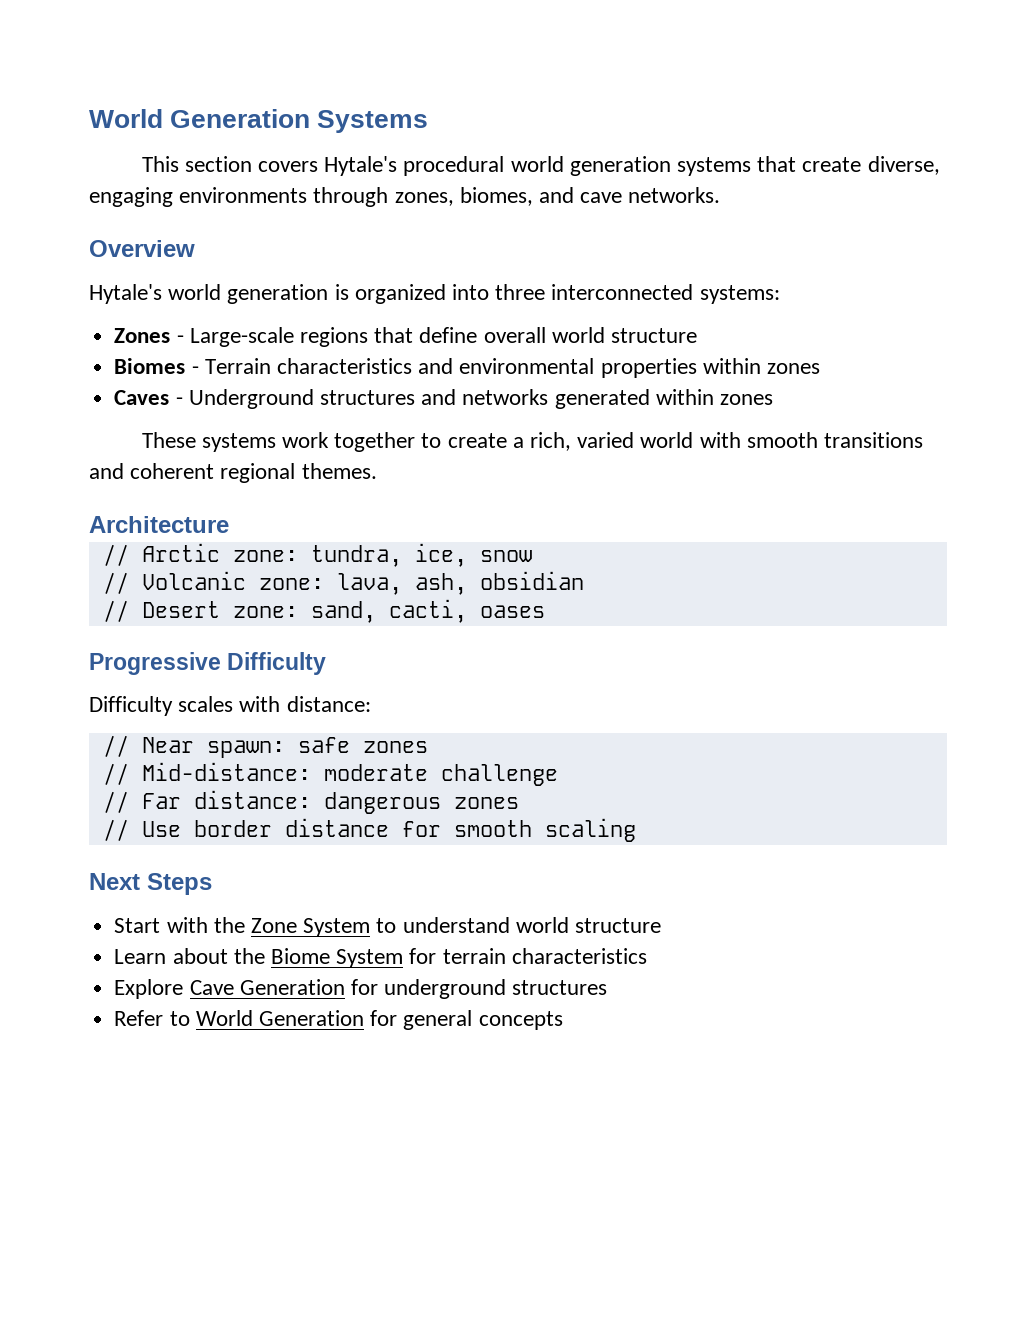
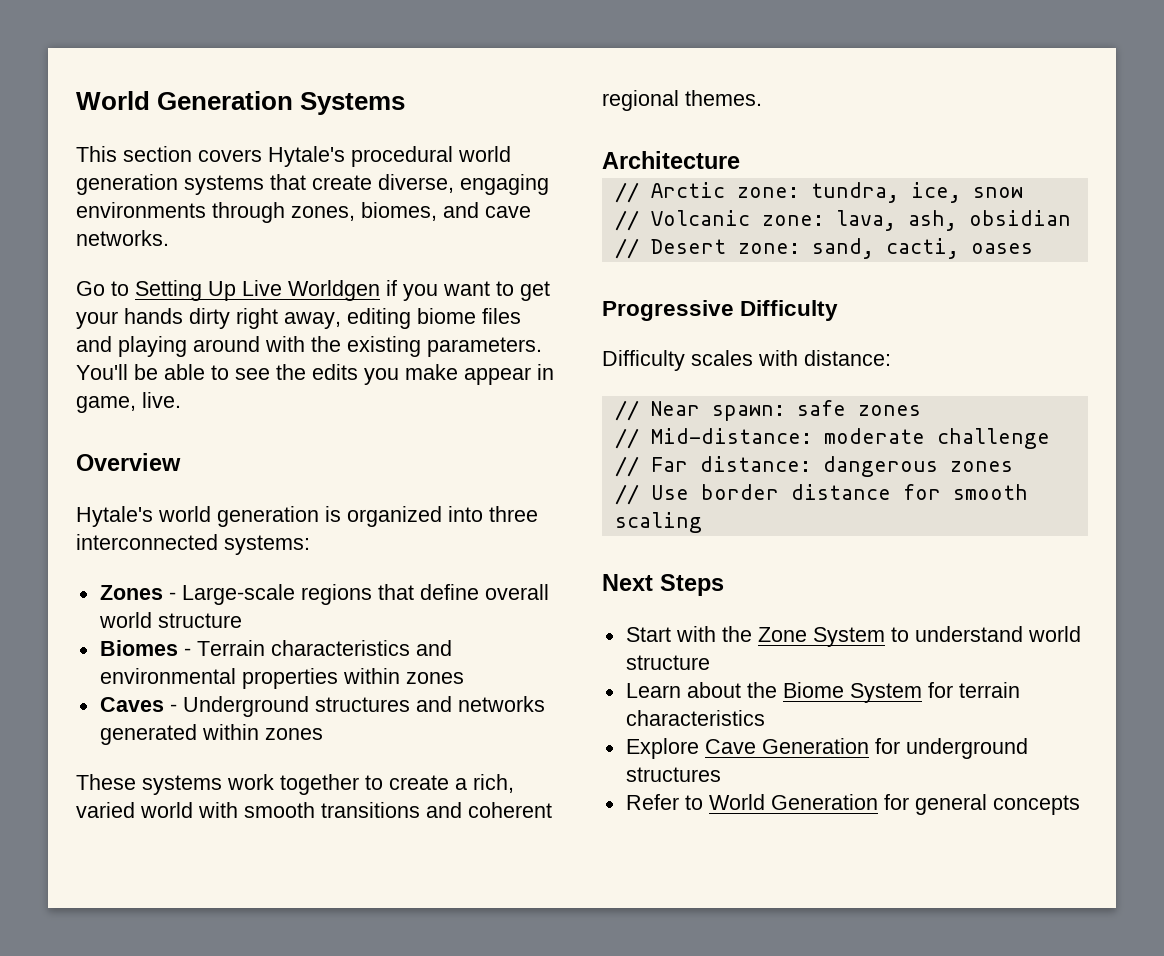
(721, 195) none -> [76,280,550,301] [76,308,521,329] [76,336,542,357] [76,364,554,385] [76,392,181,413] // Go to Setting Up Live Worldgen if you want to get your hands dirty right away, editing biome files and playing around with the existing parameters. You'll be able to see the edits you make appear in game, live.

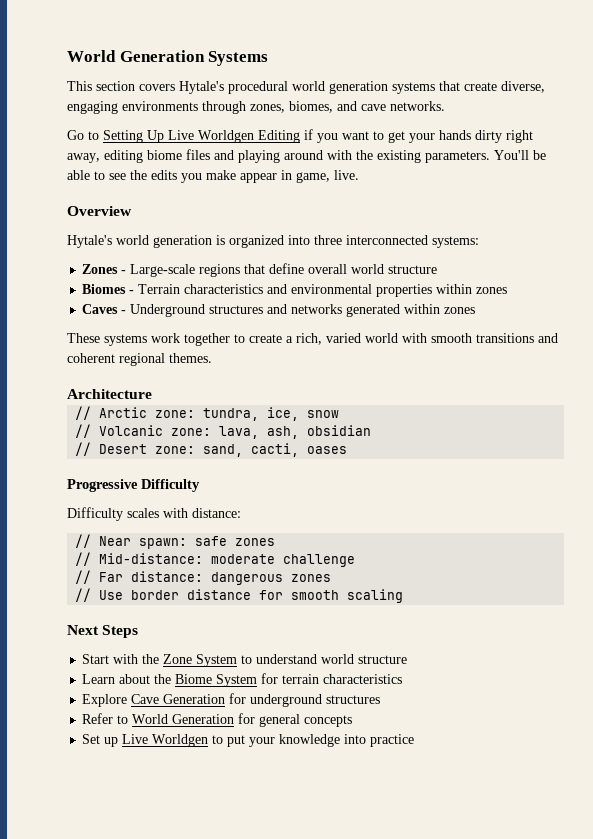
(380, 290) none -> [258,130,300,143] Editing
(1080, 805) none -> [82,734,415,747] // Set up Live Worldgen to put your knowledge into practice

